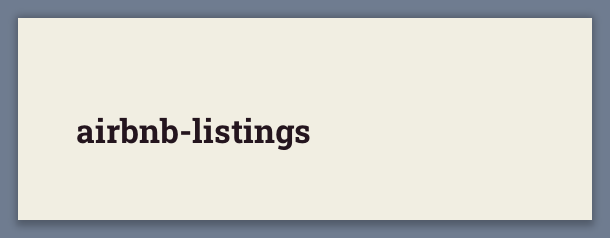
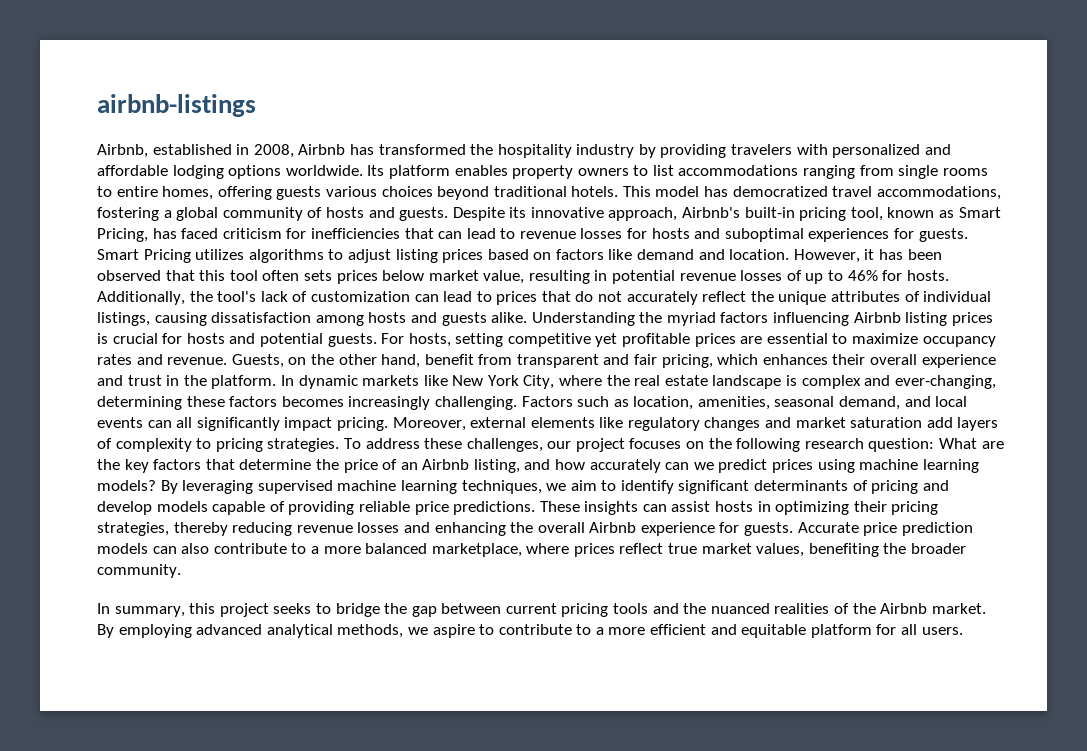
(311, 134) none -> [97,144,951,158] [97,165,988,179] [97,186,1001,200] [97,207,1001,221] [97,228,968,242] [97,249,942,263] [97,270,949,284] [97,291,992,305] [97,312,993,326] [97,333,996,347] [97,354,996,368] [97,375,996,389] [97,396,968,410] [97,417,999,431] [97,438,1004,452] [97,459,979,473] [97,480,949,494] [97,501,939,515] [97,522,973,536] [97,543,967,557] [97,564,181,578] [97,603,986,617] [97,624,963,638] // Airbnb, established in 2008, Airbnb has transformed the hospitality industry by providing travelers with personalized and affordable lodging options worldwide. Its platform enables property owners to list accommodations ranging from single rooms to entire homes, offering guests various choices beyond traditional hotels. This model has democratized travel accommodations, fostering a global community of hosts and guests. Despite its innovative approach, Airbnb's built-in pricing tool, known as Smart Pricing, has faced criticism for inefficiencies that can lead to revenue losses for hosts and suboptimal experiences for guests. Smart Pricing utilizes algorithms to adjust listing prices based on factors like demand and location. However, it has been observed that this tool often sets prices below market value, resulting in potential revenue losses of up to 46% for hosts. Additionally, the tool's lack of customization can lead to prices that do not accurately reflect the unique attributes of individual listings, causing dissatisfaction among hosts and guests alike. Understanding the myriad factors influencing Airbnb listing prices is crucial for hosts and potential guests. For hosts, setting competitive yet profitable prices are essential to maximize occupancy rates and revenue. Guests, on the other hand, benefit from transparent and fair pricing, which enhances their overall experience and trust in the platform. In dynamic markets like New York City, where the real estate landscape is complex and ever-changing, determining these factors becomes increasingly challenging. Factors such as location, amenities, seasonal demand, and local events can all significantly impact pricing. Moreover, external elements like regulatory changes and market saturation add layers of complexity to pricing strategies. To address these challenges, our project focuses on the following research question: What are the key factors that determine the price of an Airbnb listing, and how accurately can we predict prices using machine learning models? By leveraging supervised machine learning techniques, we aim to identify significant determinants of pricing and develop models capable of providing reliable price predictions. These insights can assist hosts in optimizing their pricing strategies, thereby reducing revenue losses and enhancing the overall Airbnb experience for guests. Accurate price prediction models can also contribute to a more balanced marketplace, where prices reflect true market values, benefiting the broader community. // In summary, this project seeks to bridge the gap between current pricing tools and the nuanced realities of the Airbnb market. By employing advanced analytical methods, we aspire to contribute to a more efficient and equitable platform for all users.

